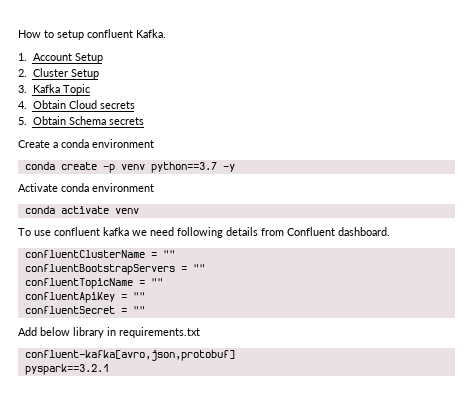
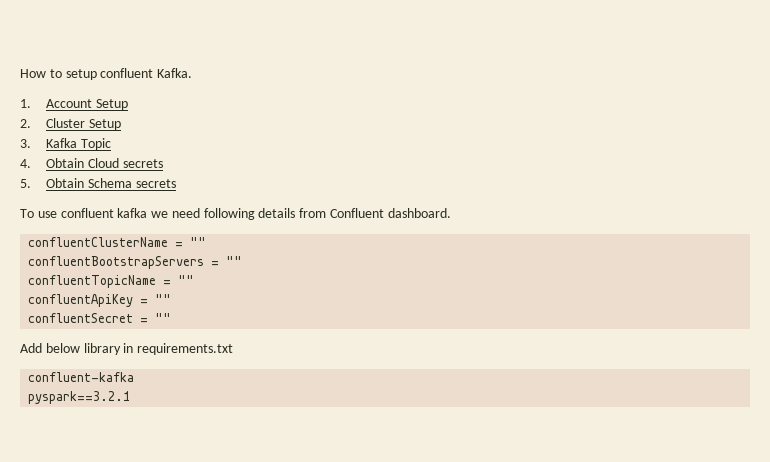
[18,139,154,148] [24,162,235,173] [18,183,154,192] [24,206,139,214] // Create a conda environment // conda create -p venv python==3.7 -y // Activate conda environment // conda activate venv -> (176, 183) none
[24,350,235,361] confluent-kafka[avro,json,protobuf] -> [28,372,135,382] confluent-kafka

